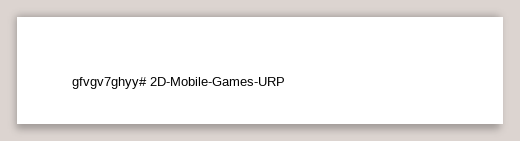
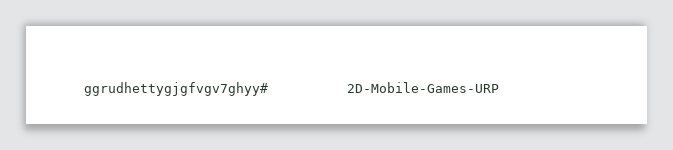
[72,77,147,89] gfvgv7ghyy# -> [84,82,268,96] ggrudhettygjgfvgv7ghyy#

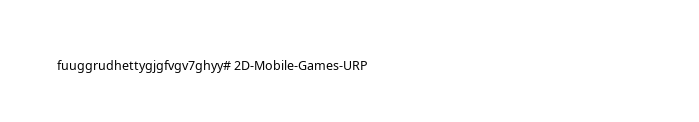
[84,82,268,96] ggrudhettygjgfvgv7ghyy# -> [57,60,231,73] fuuggrudhettygjgfvgv7ghyy#

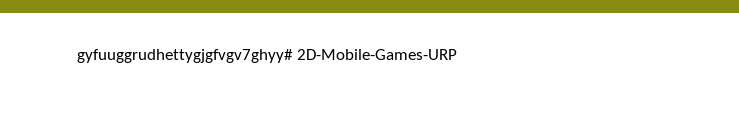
[57,60,231,73] fuuggrudhettygjgfvgv7ghyy# -> [77,49,293,63] gyfuuggrudhettygjgfvgv7ghyy#

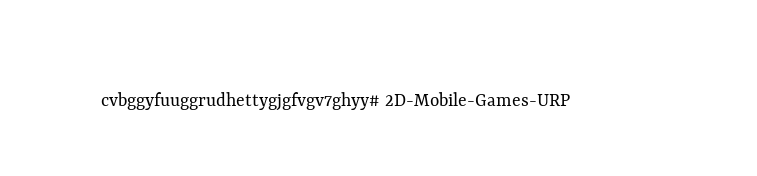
[77,49,293,63] gyfuuggrudhettygjgfvgv7ghyy# -> [101,92,380,111] cvbggyfuuggrudhettygjgfvgv7ghyy#

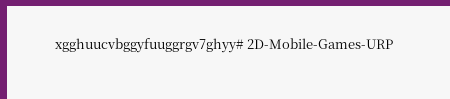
[101,92,380,111] cvbggyfuuggrudhettygjgfvgv7ghyy# -> [55,38,244,53] xgghuucvbggyfuuggrgv7ghyy#

